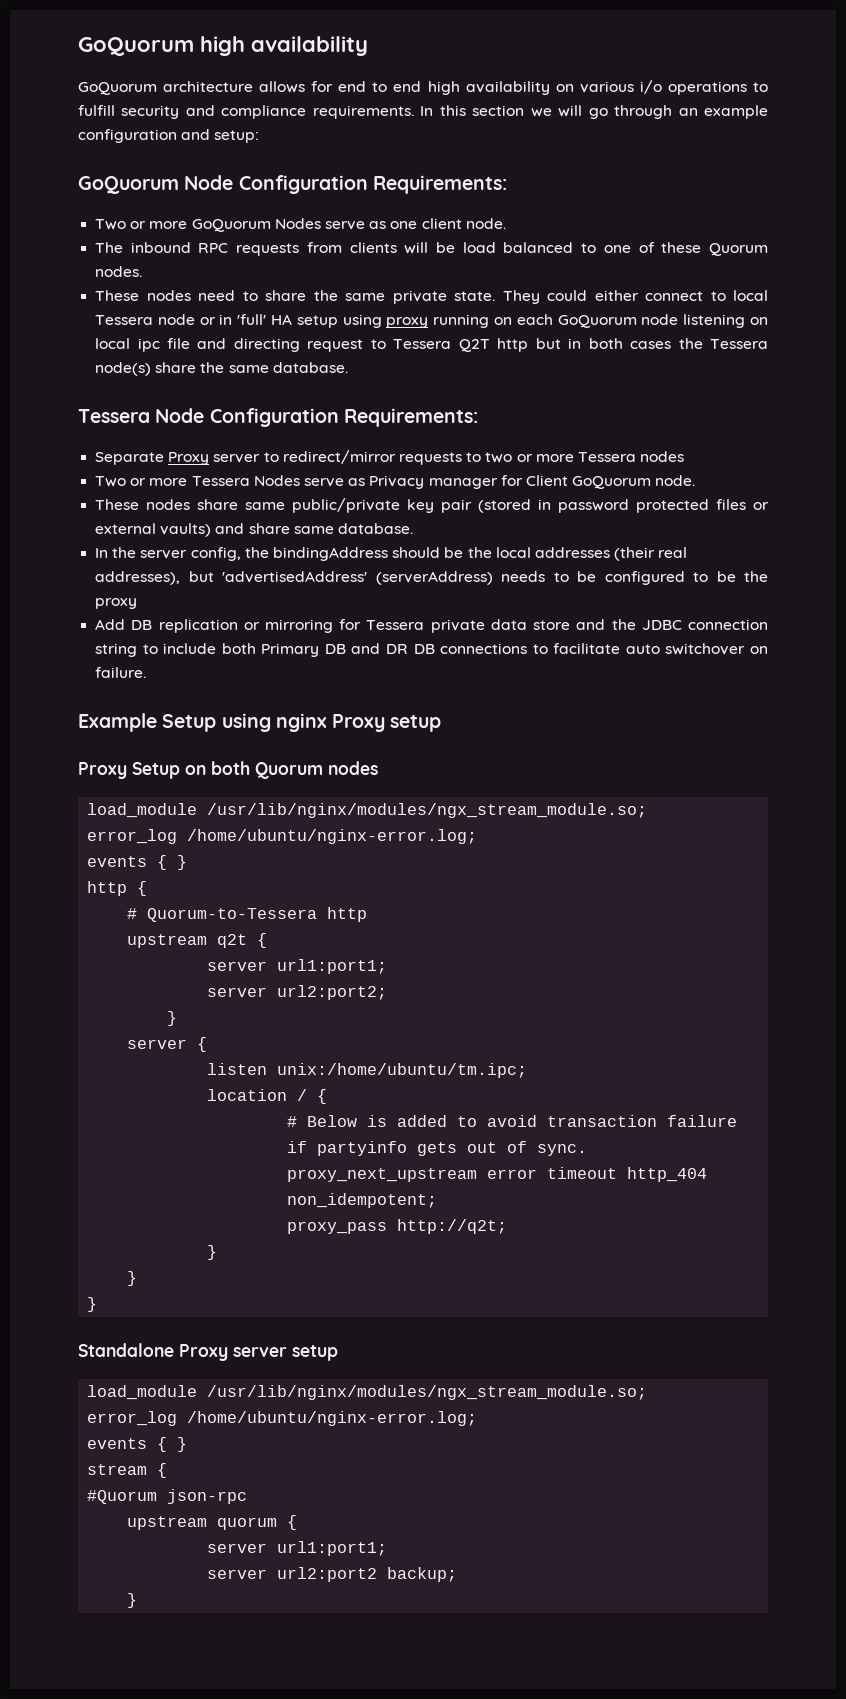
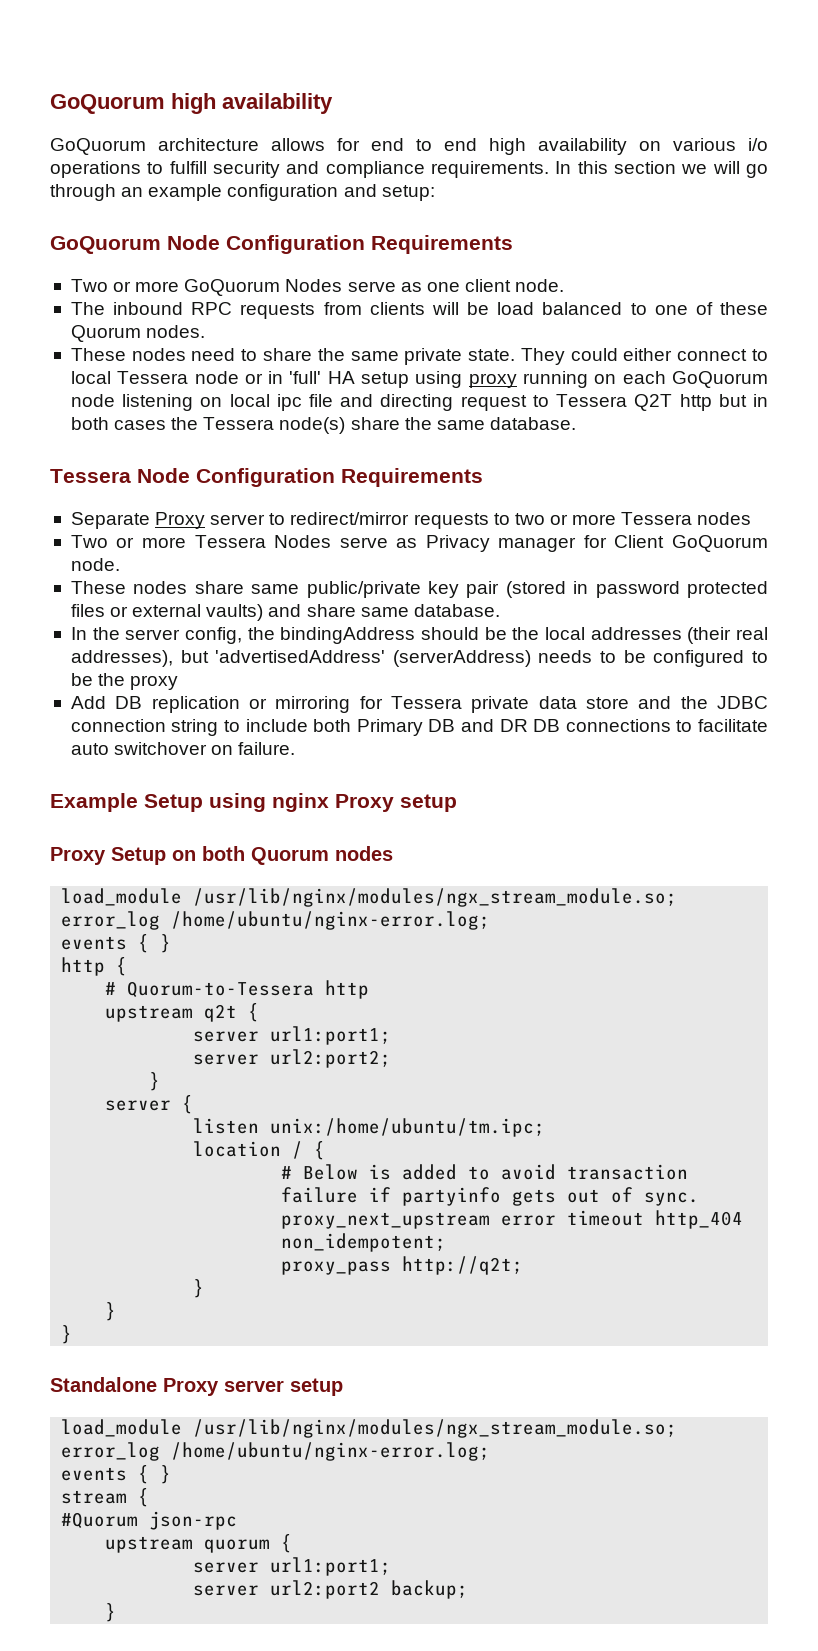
[372,175,507,194] Requirements: -> [371,235,513,254] Requirements
[343,408,478,427] Requirements: -> [341,468,483,487] Requirements

